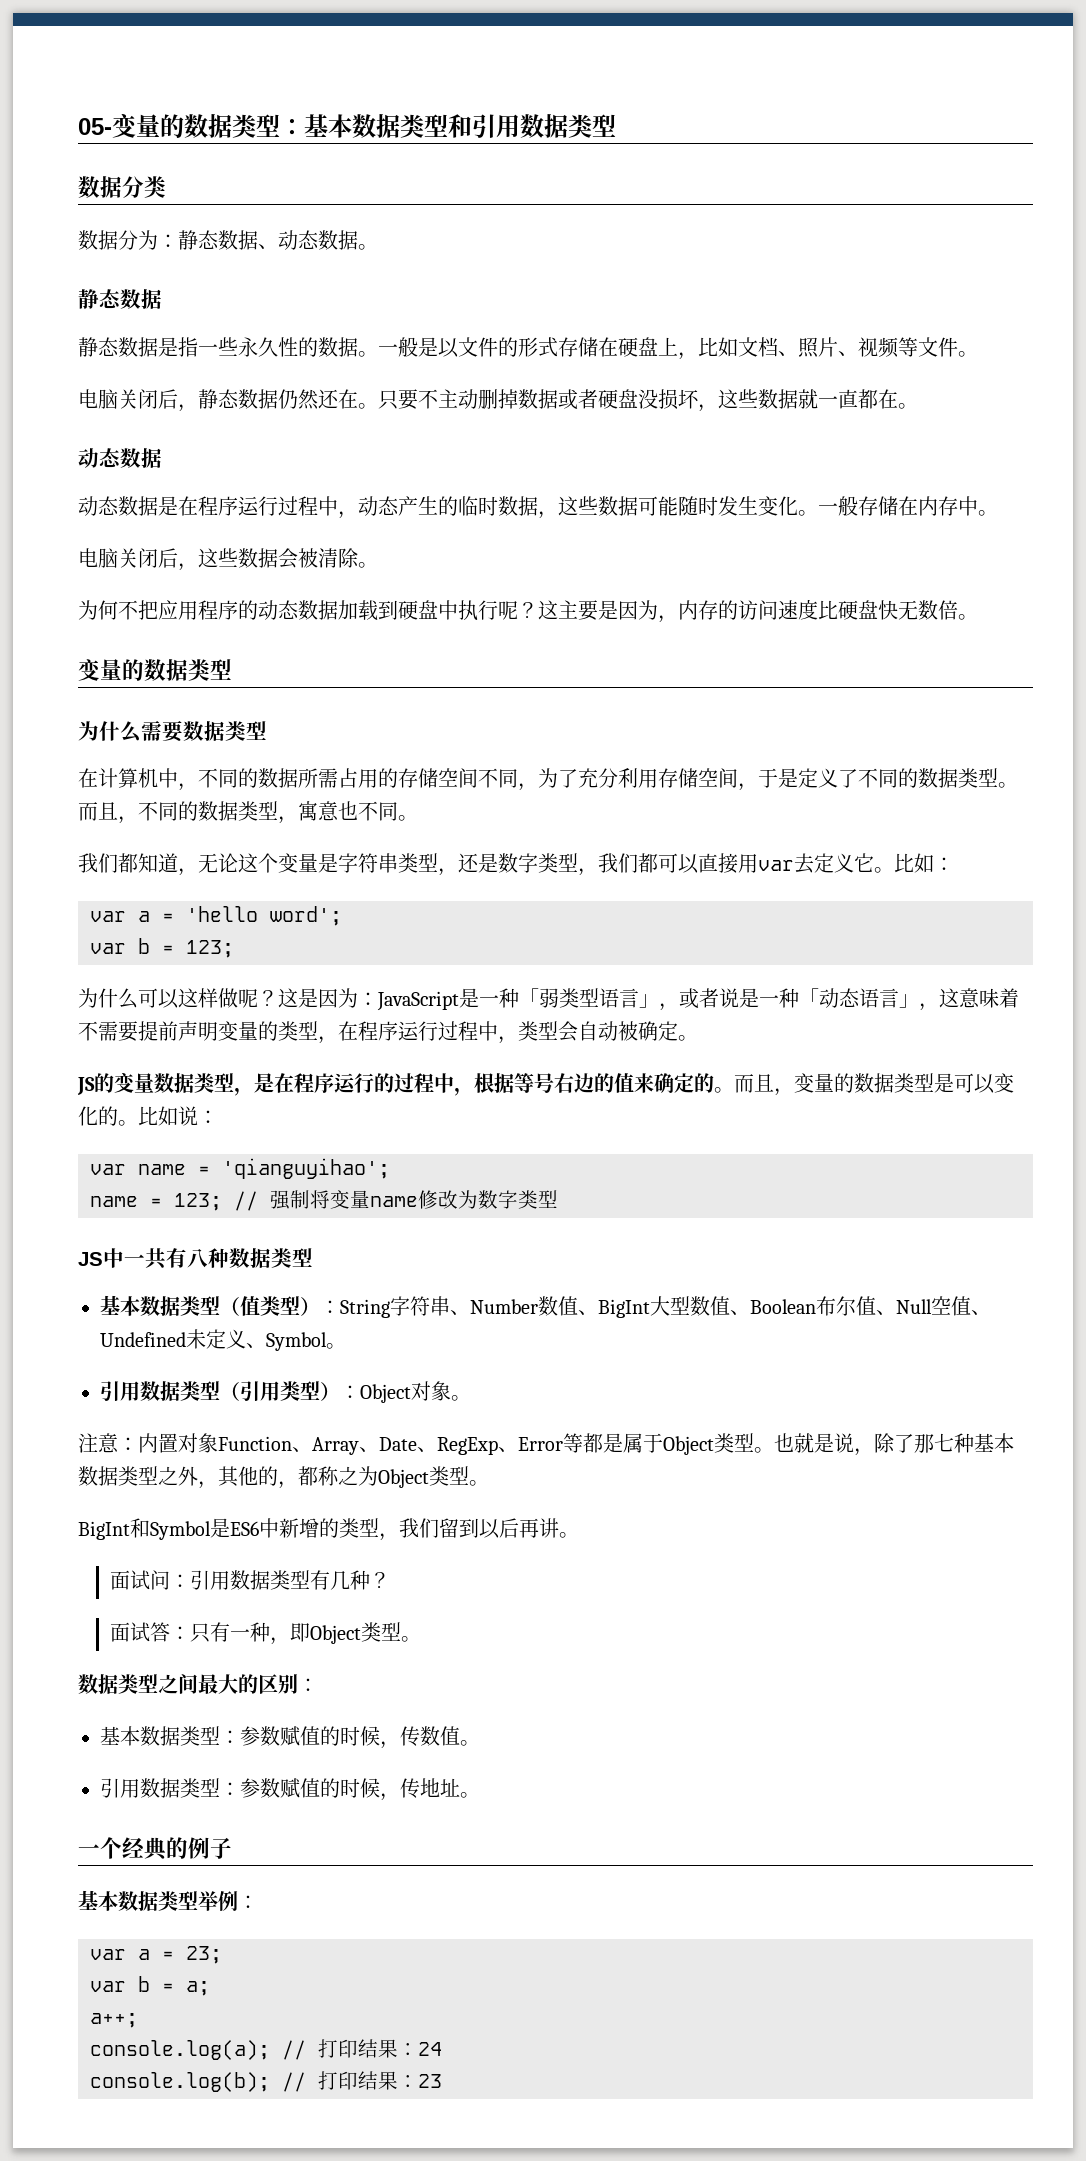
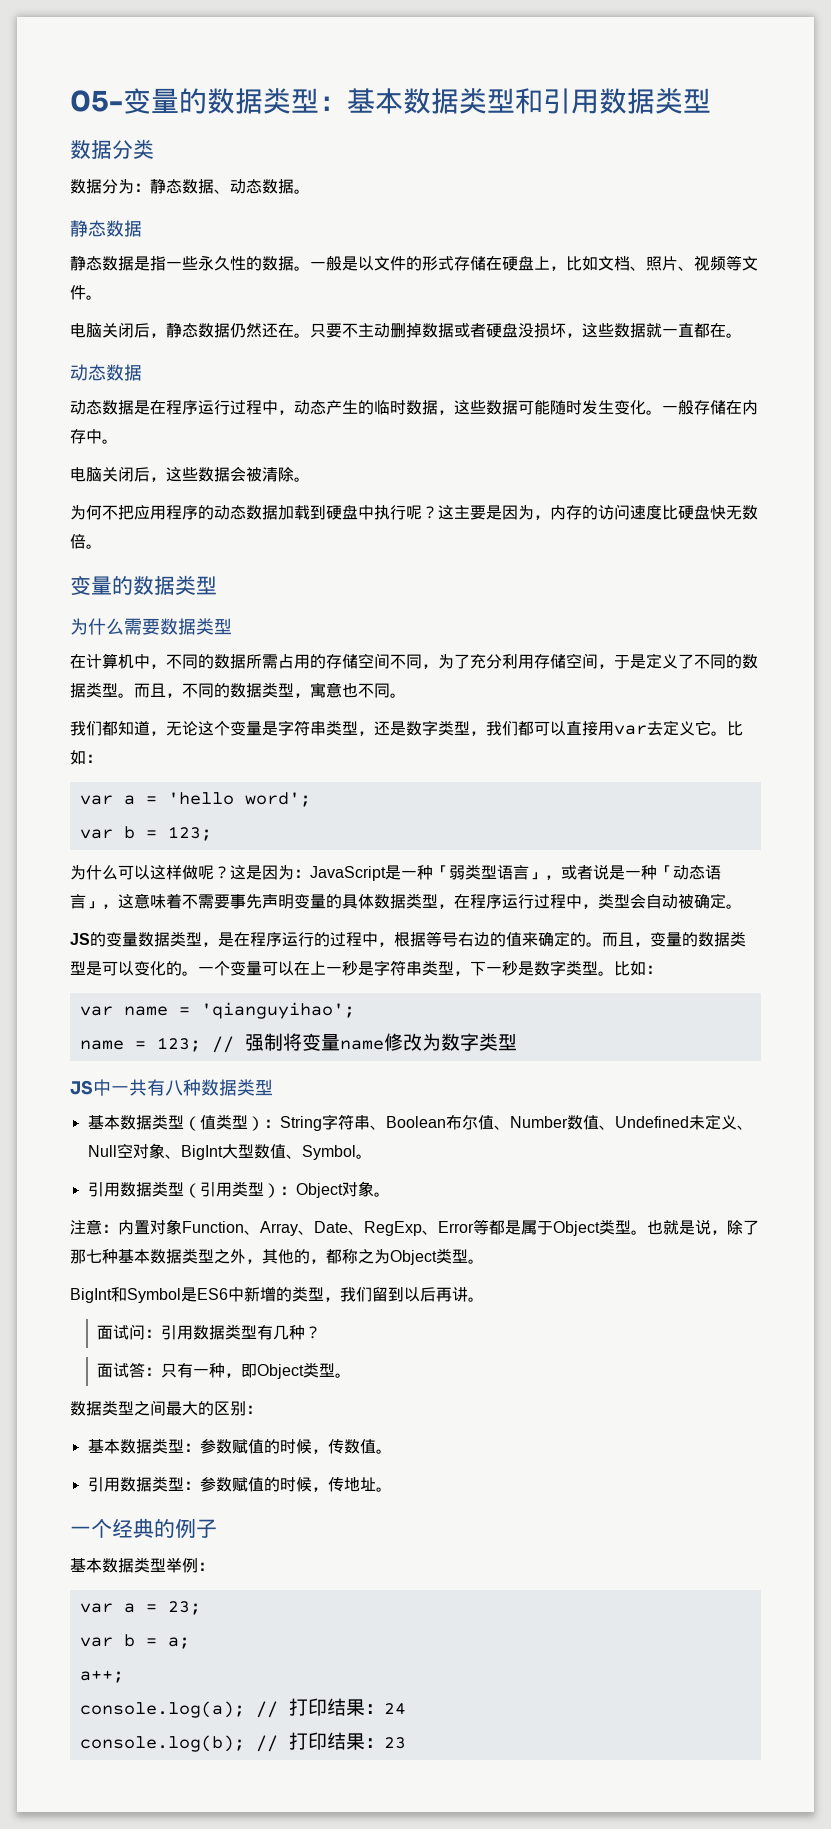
[138,1021,178,1041] 提前 -> [230,894,262,909] 事先
(278, 1031) none -> [342,894,406,909] 具体数据
[138,1106,198,1126] 比如说 -> [198,960,646,976] 一个变量可以在上一秒是字符串类型，下一秒是数字类型。比如
[470,1296,991,1318] [100,1329,246,1349] Number数值、BigInt大型数值、Boolean布尔值、Null空值、Undefined未定义 -> [385,1114,753,1130] [87,1143,286,1160] Boolean布尔值、Number数值、Undefined未定义、Null空对象、BigInt大型数值

